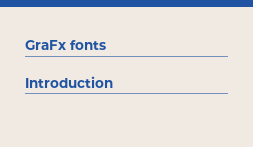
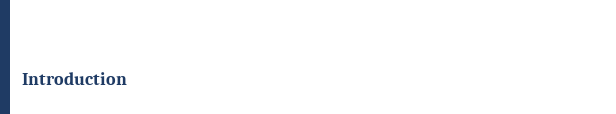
[25,40,106,50] GraFx fonts // -> (22, 78) none

